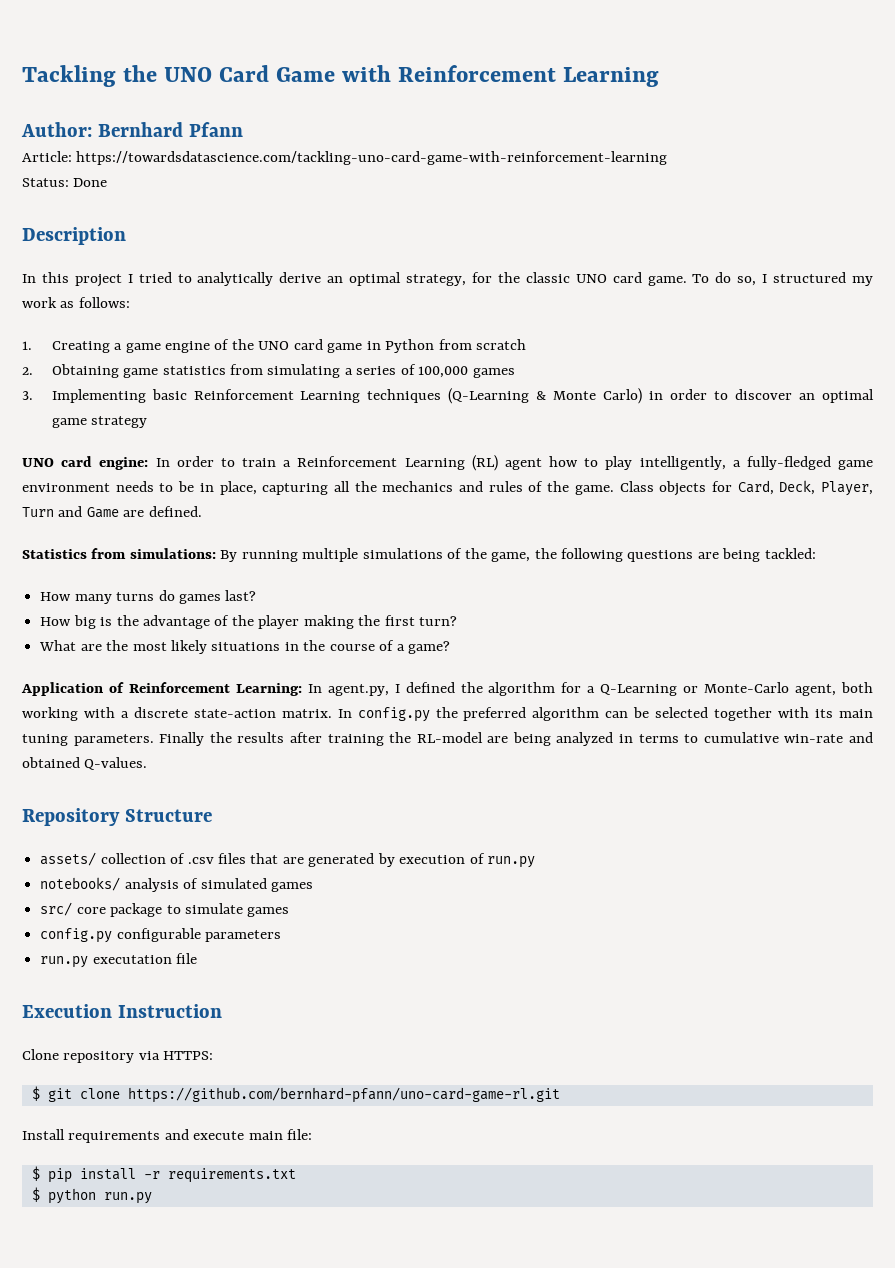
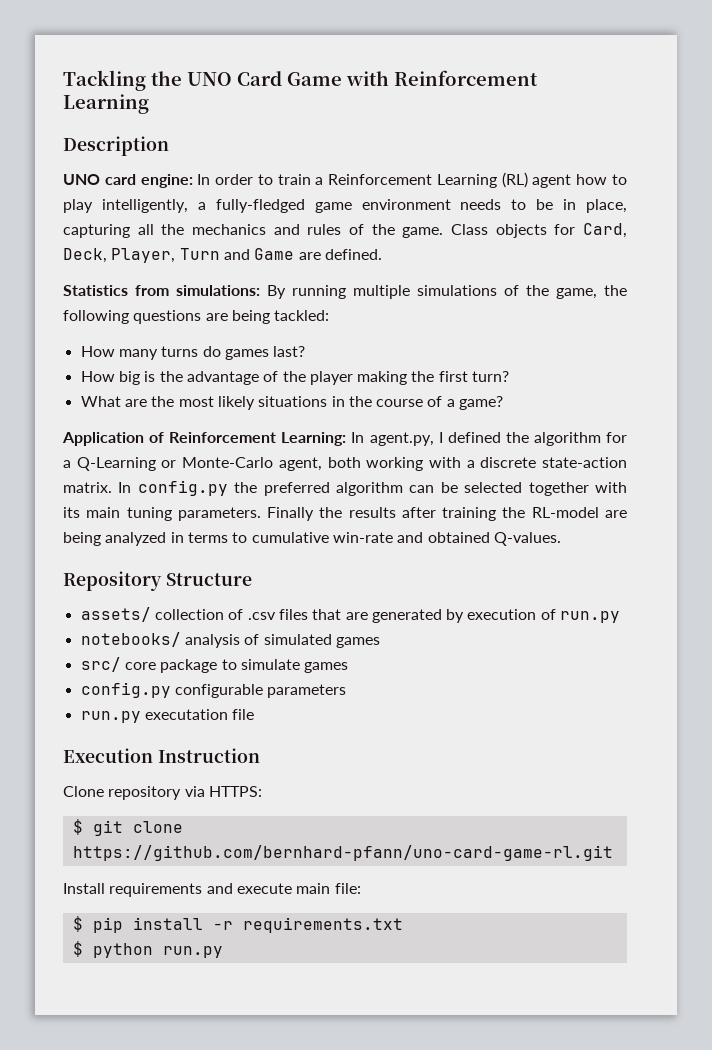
[21,122,243,137] [22,151,668,165] [22,178,108,187] [22,227,126,245] [22,272,873,287] [22,297,130,308] [22,339,527,353] [22,364,515,378] [22,388,875,404] [51,416,148,428] Author: Bernhard Pfann // Article: https://towardsdatascience.com/tackling-uno-card-game-with-reinforcement-learning // Status: Done // Description // In this project I tried to analytically derive an optimal strategy, for the classic UNO card game. To do so, I structured my work as follows: // 1. Creating a game engine of the UNO card game in Python from scratch // 2. Obtaining game statistics from simulating a series of 100,000 games // 3. Implementing basic Reinforcement Learning techniques (Q-Learning & Monte Carlo) in order to discover an optimal game strategy -> [63,136,169,156] Description

